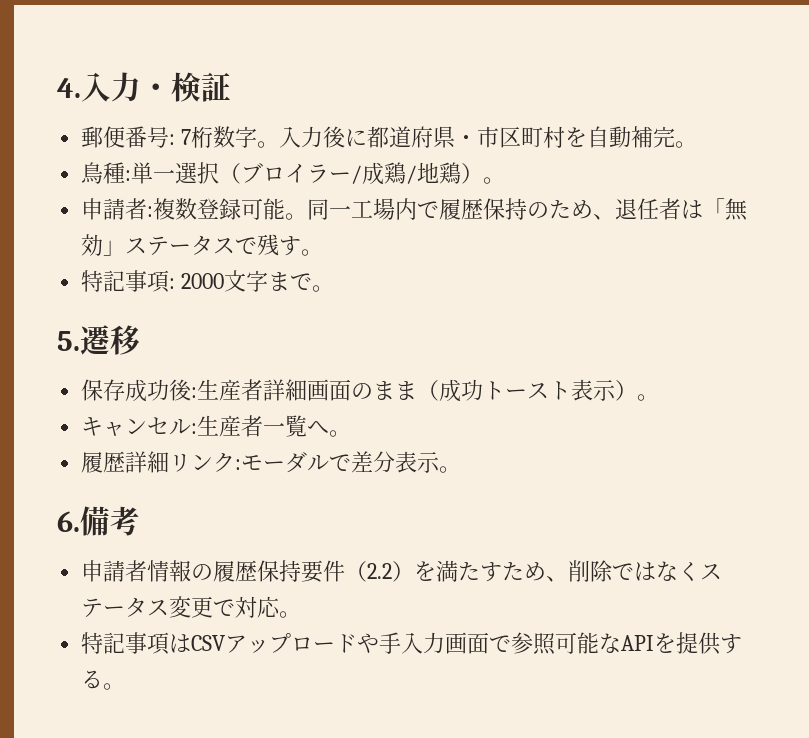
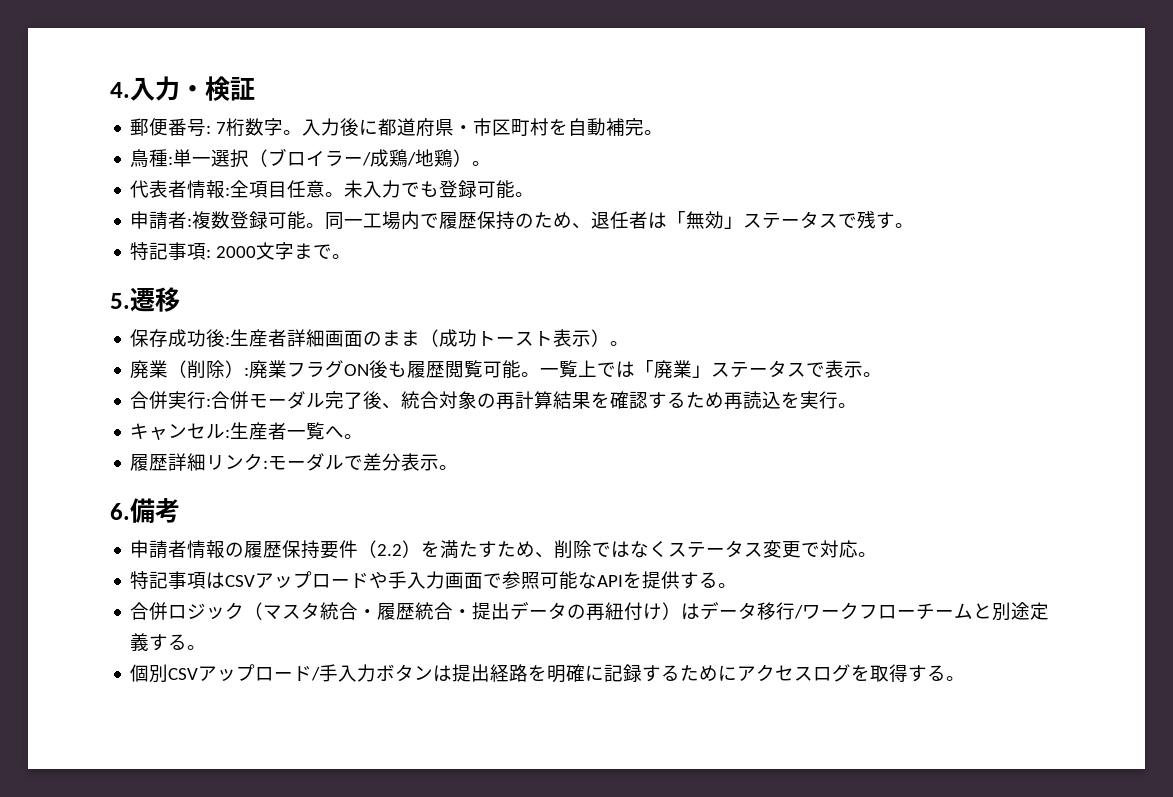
(506, 180) none -> [130,180,535,199] // 代表者情報:全項目任意。未入力でも登録可能。
(660, 397) none -> [130,360,883,379] [130,391,858,410] // 廃業（削除）:廃業フラグON後も履歴閲覧可能。一覧上では「廃業」ステータスで表示。 // 合併実行:合併モーダル完了後、統合対象の再計算結果を確認するため再読込を実行。
(126, 686) none -> [130,602,1050,621] [130,633,207,651] [130,664,966,683] // 合併ロジック（マスタ統合・履歴統合・提出データの再紐付け）はデータ移行/ワークフローチームと別途定義する。 // 個別CSVアップロード/手入力ボタンは提出経路を明確に記録するためにアクセスログを取得する。

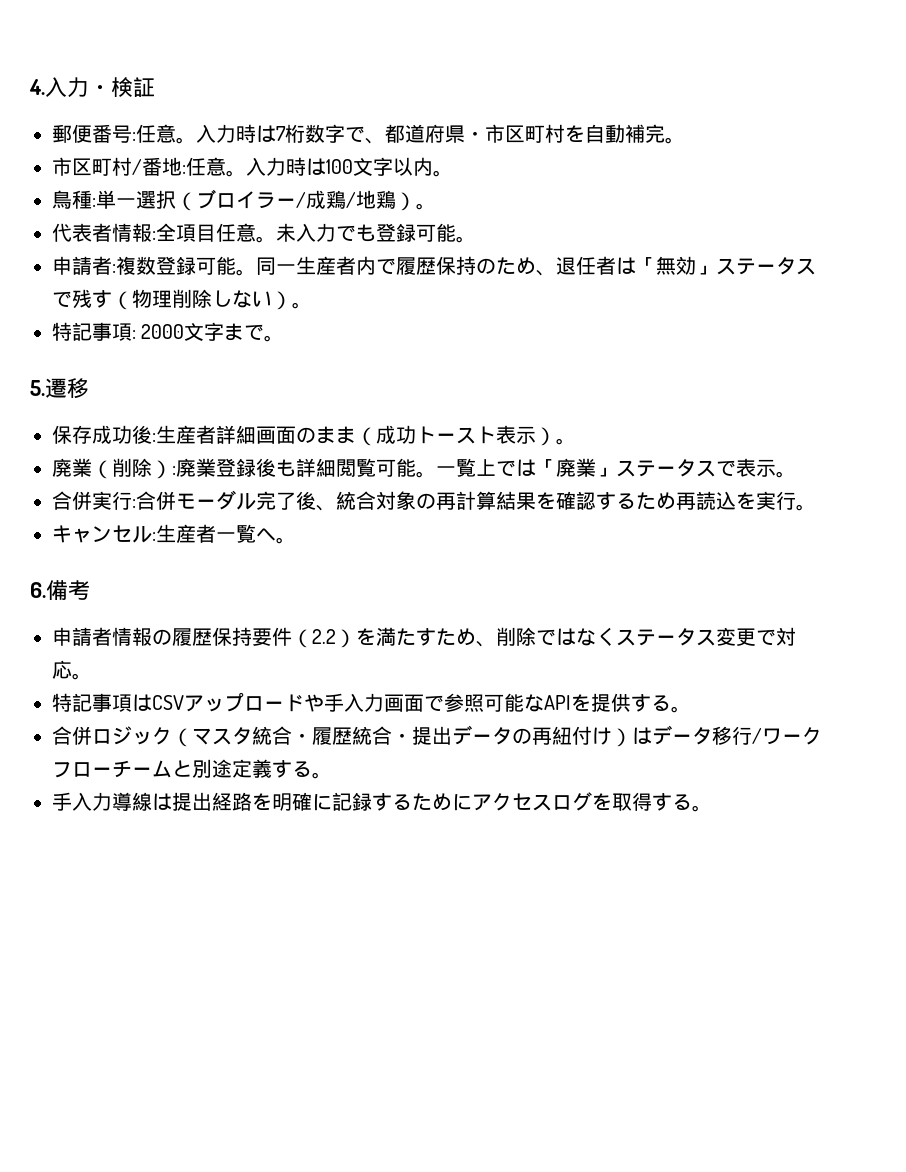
[216,118,379,137] 7桁数字。入力後に -> [136,124,385,144] 任意。入力時は7桁数字で、
(664, 132) none -> [52,157,453,177] // 市区町村/番地:任意。入力時は100文字以内。
[363,211,402,230] 工場 -> [296,256,356,275] 生産者
(896, 220) none -> [112,289,292,310] （物理削除しない）
[287,360,446,378] フラグON後も履歴 -> [216,458,336,477] 登録後も詳細
[130,453,459,471] // 履歴詳細リンク:モーダルで差分表示。 -> (296, 540) none
[130,664,434,683] 個別CSVアップロード/手入力ボタン -> [52,792,152,811] 手入力導線

